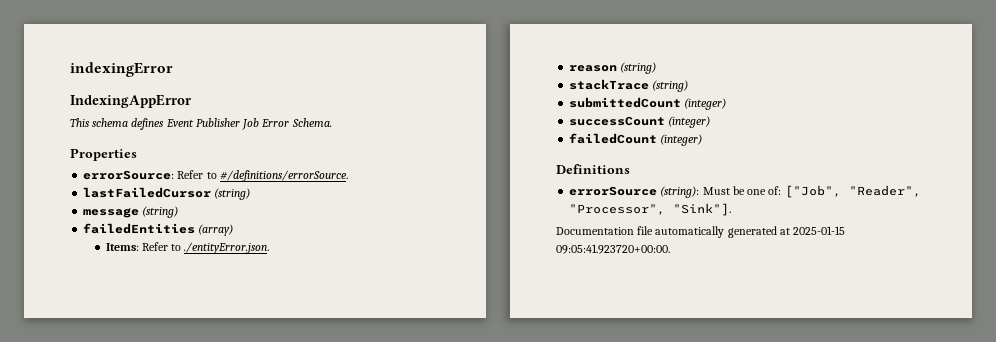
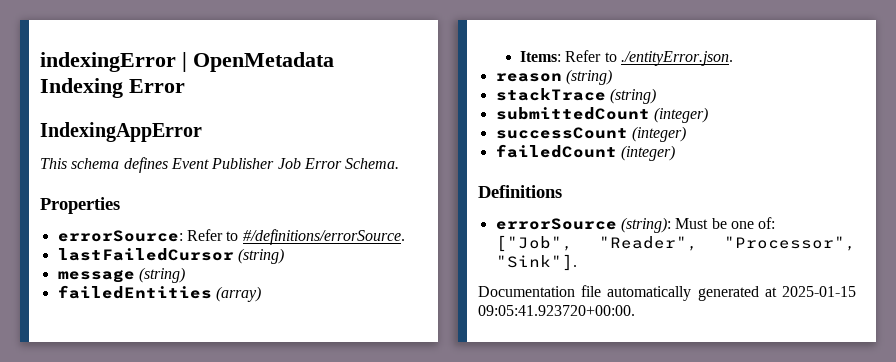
(173, 69) none -> [182,52,334,72] [40,78,185,98] | OpenMetadata Indexing Error

